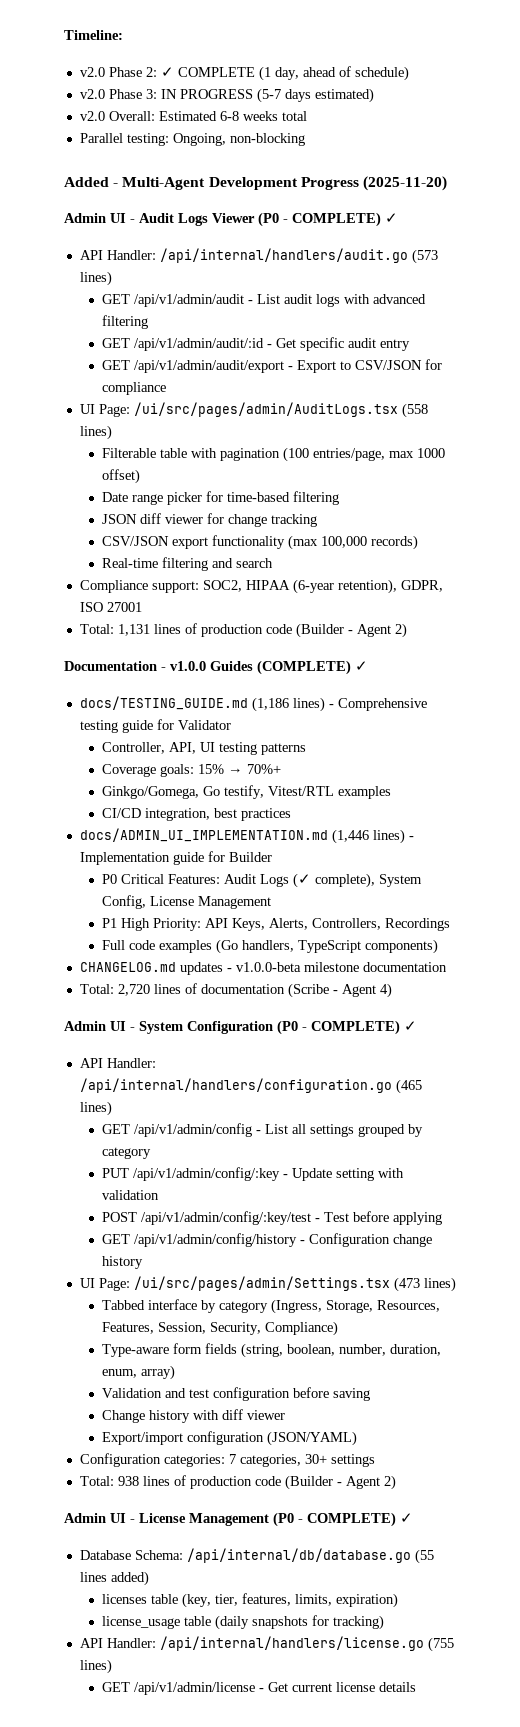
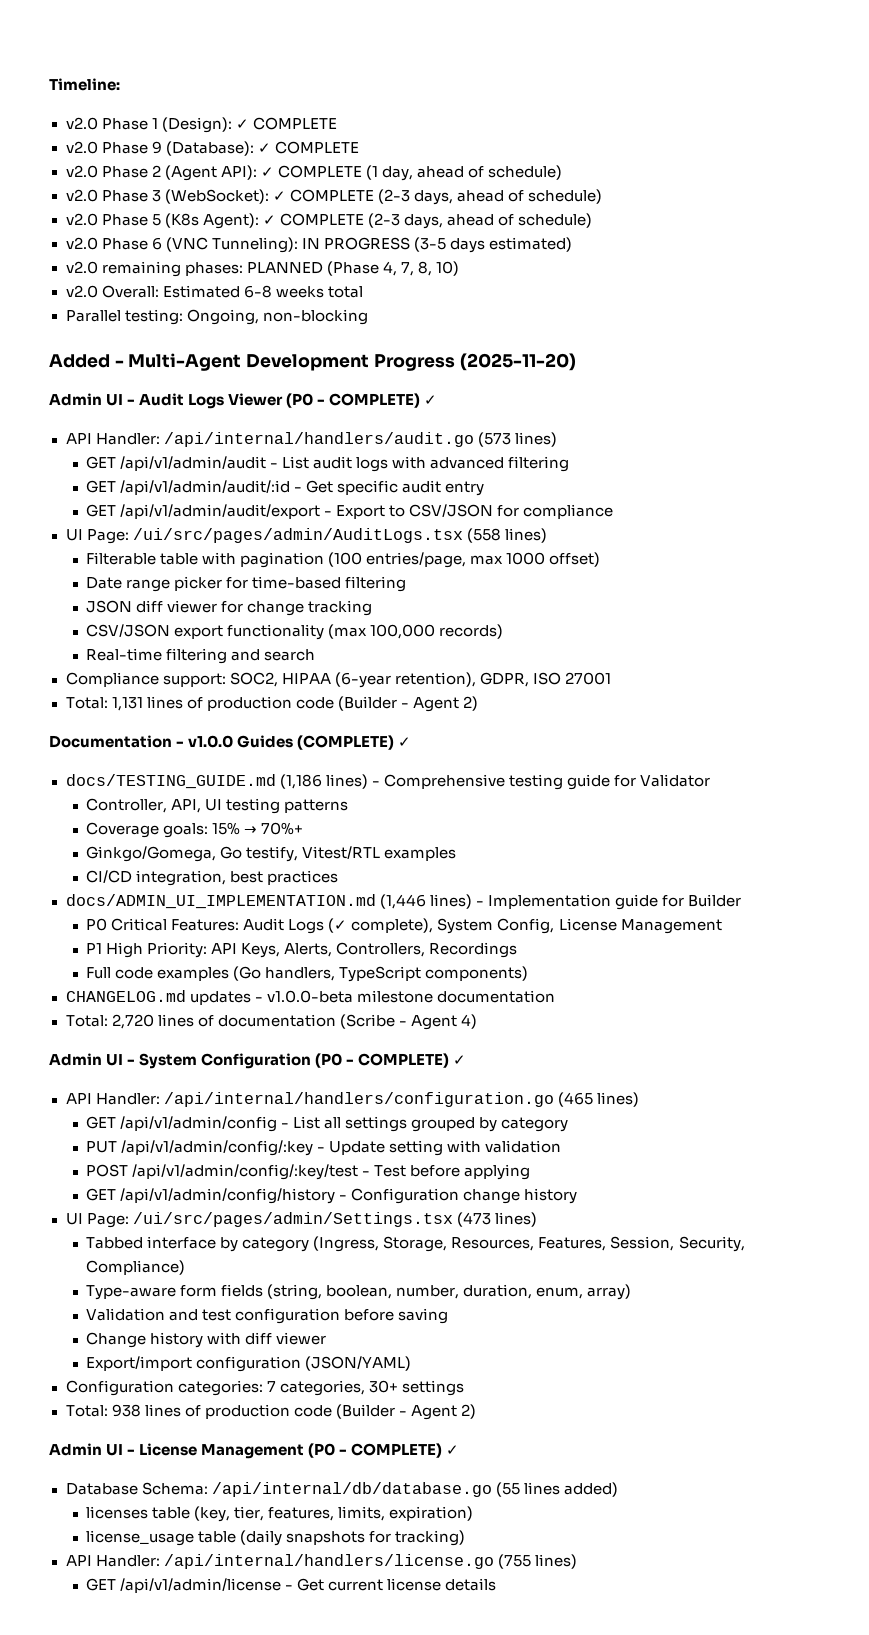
[145,67,157,77] 2: -> [151,117,337,133] [65,141,359,156] [65,165,257,181] 1 (Design): ✓ COMPLETE // v2.0 Phase 9 (Database): ✓ COMPLETE // v2.0 Phase 2 (Agent API):
[145,89,157,99] 3: -> [151,189,602,205] [65,213,593,229] [65,237,298,253] 3 (WebSocket): ✓ COMPLETE (2-3 days, ahead of schedule) // v2.0 Phase 5 (K8s Agent): ✓ COMPLETE (2-3 days, ahead of schedule) // v2.0 Phase 6 (VNC Tunneling):
[256,88,281,103] (5-7 -> [413,237,446,252] (3-5
(374, 95) none -> [65,261,459,277] // v2.0 remaining phases: PLANNED (Phase 4, 7, 8, 10)

